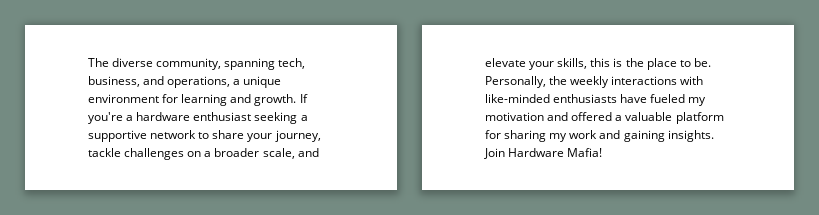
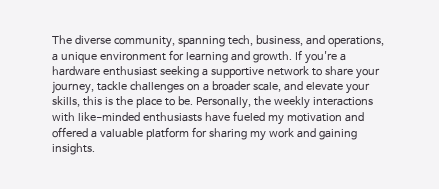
[484,148,603,159] Join Hardware Mafia! -> (95, 149) none

